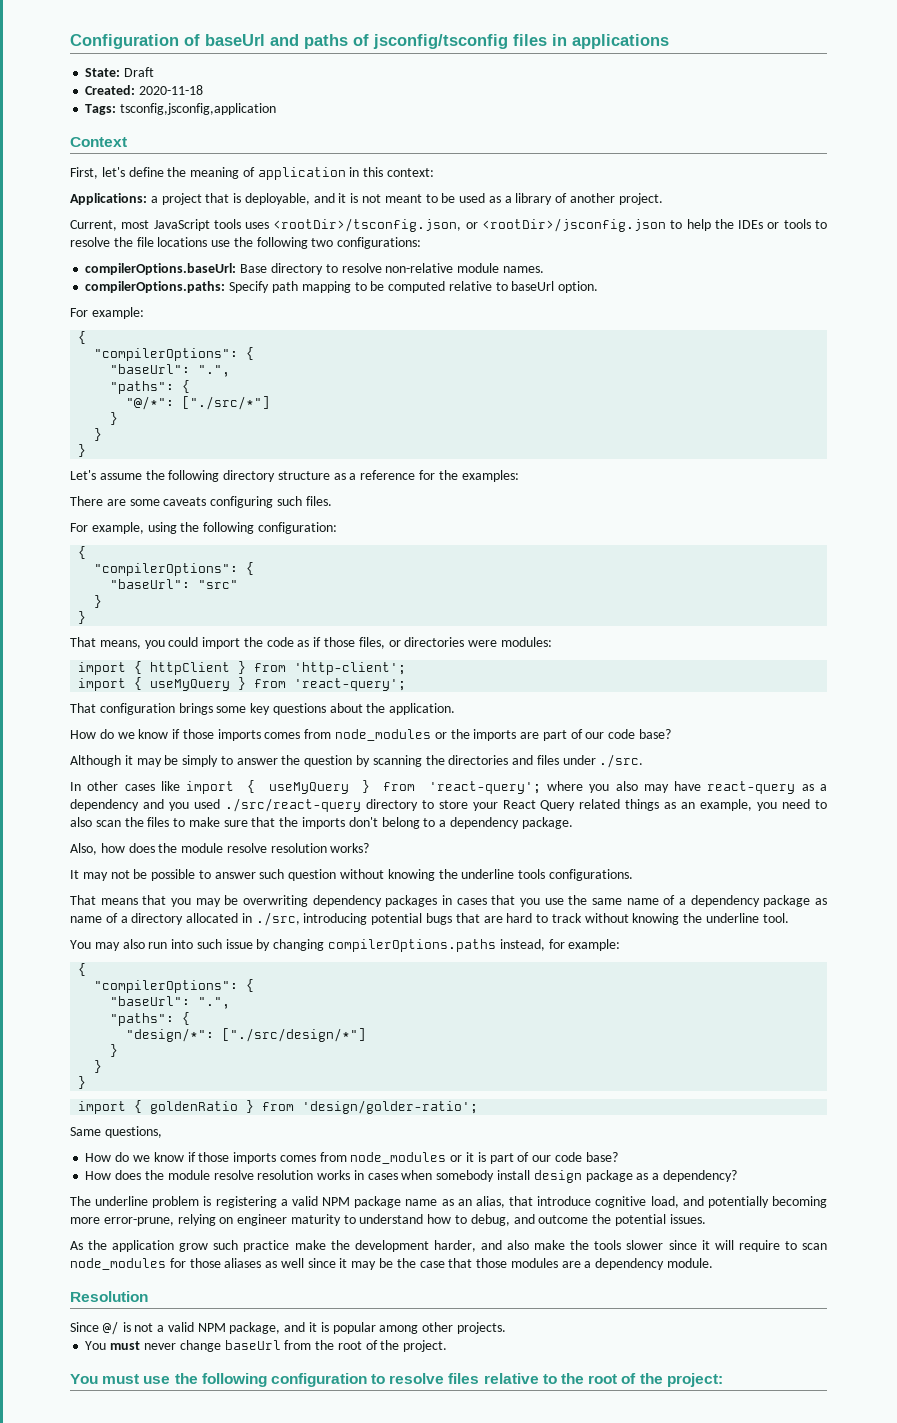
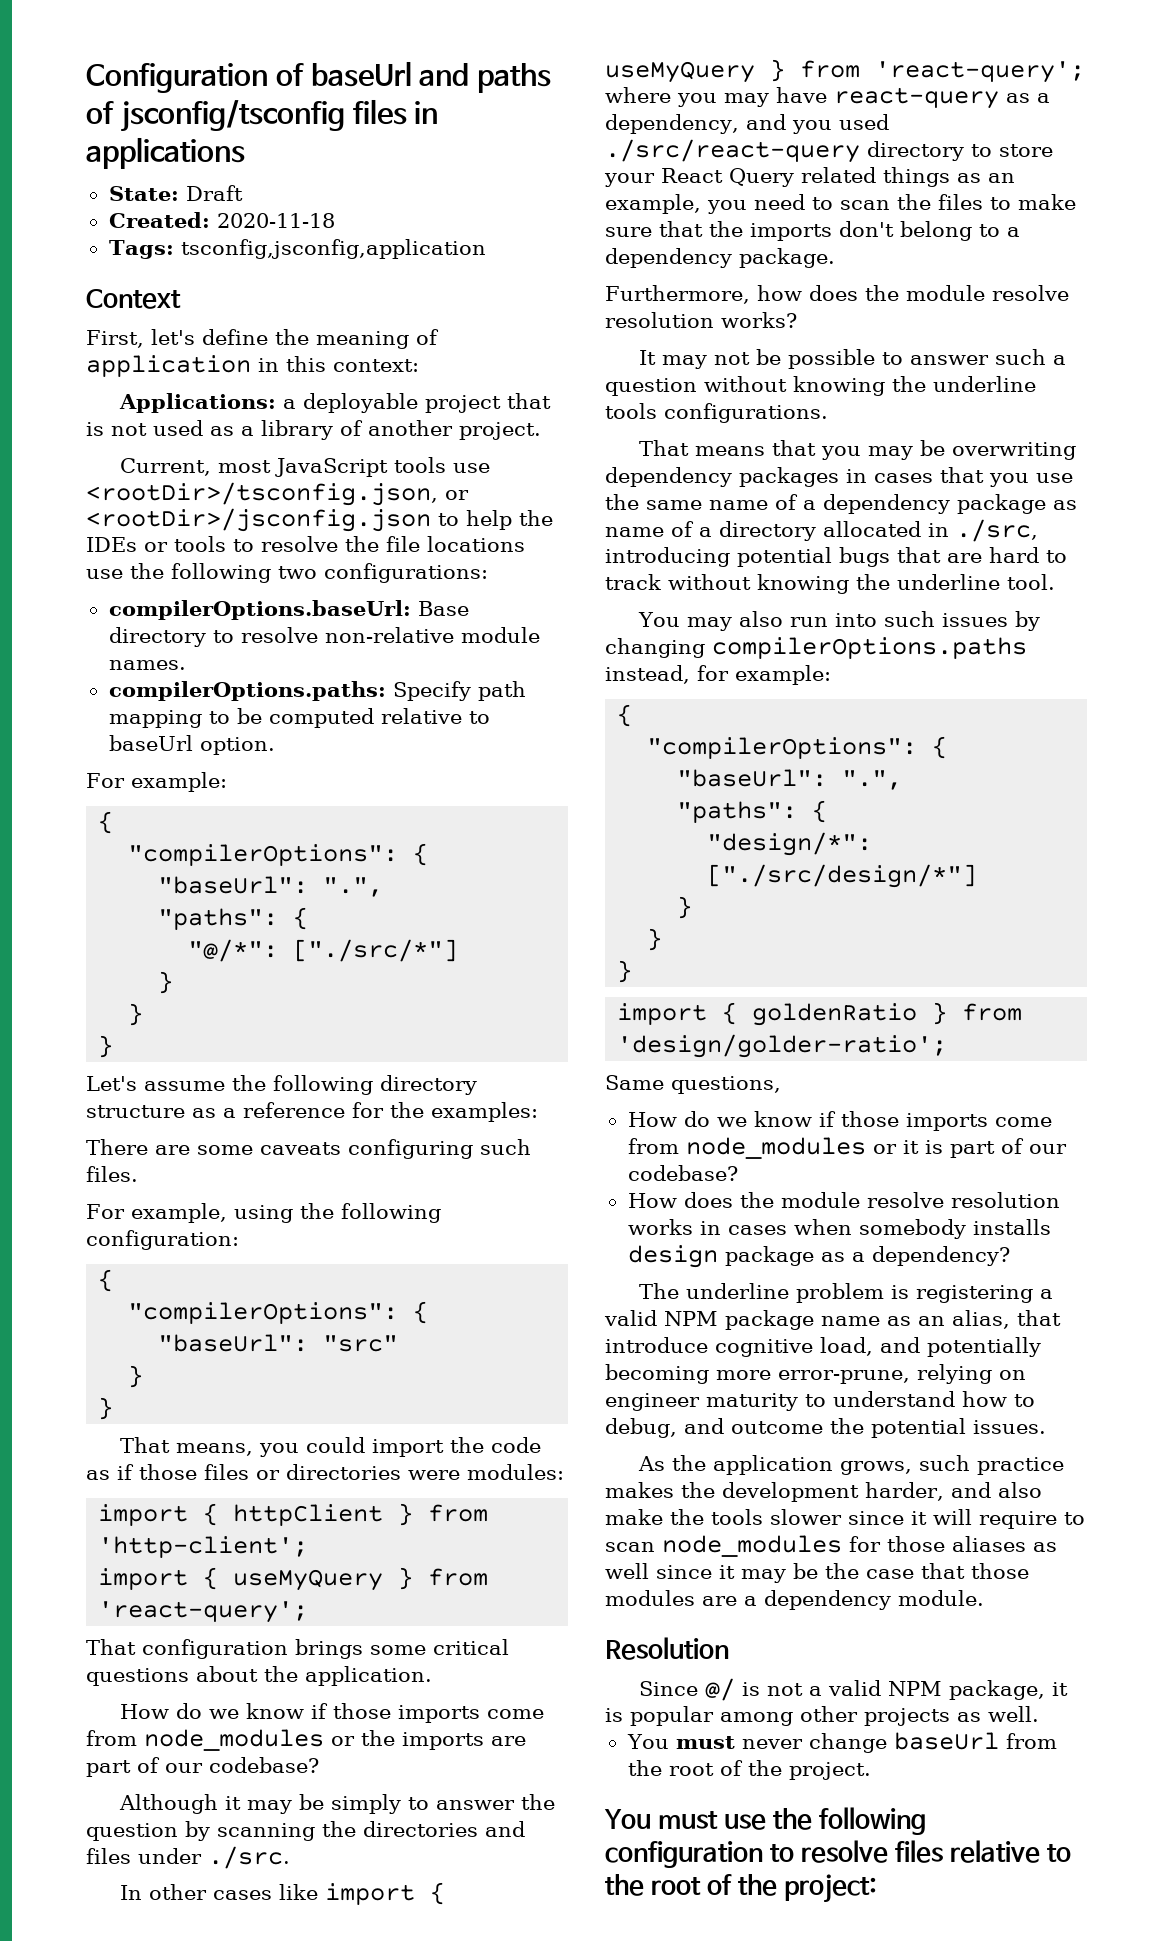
(158, 199) none -> [302,393,418,413] deployable
[244,193,456,205] deployable, and it is not meant to be -> [111,423,147,436] not
[245,222,270,229] uses -> [452,463,490,473] use
[358,637,385,649] files, -> [204,1464,249,1480] files
[250,703,271,715] key -> [433,1639,509,1655] critical
[264,732,301,739] comes -> [486,1709,544,1719] come
[608,729,672,739] code base? -> [209,1757,319,1773] codebase?
[615,781,638,791] also -> (717, 100) none
[70,799,139,811] dependency -> [605,114,739,134] dependency,
[70,817,92,827] also -> (833, 203) none
[70,843,97,855] Also, -> [605,285,750,304] Furthermore,
(285, 874) none -> [1052,355,1066,365] a
[225,939,253,949] issue -> [941,613,1008,627] issues
[279,1155,316,1162] comes -> [994,1117,1052,1127] come
[554,1152,618,1162] code base? -> [627,1165,738,1181] codebase?
[496,1170,530,1180] install -> [972,1219,1051,1235] installs
[179,1243,209,1252] grow -> [839,1461,912,1475] grows,
[294,1240,326,1250] make -> [605,1482,674,1498] makes
[284,1322,306,1332] and -> (1045, 1690) none
[456,1322,506,1334] projects. -> [864,1706,1039,1726] projects as well.

